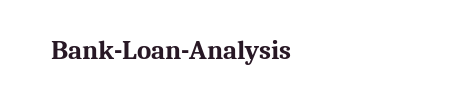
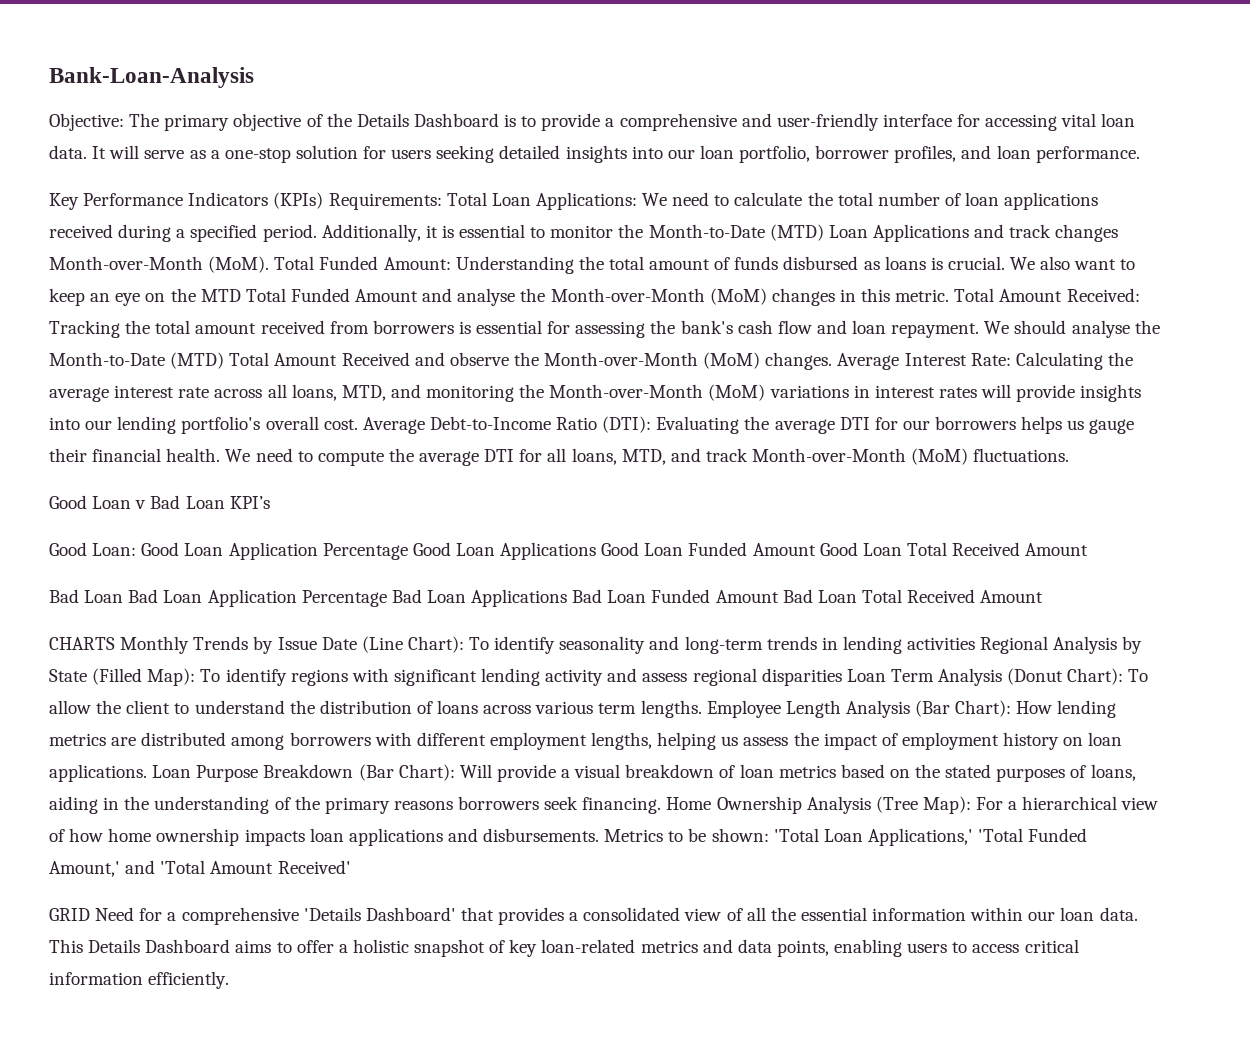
(291, 52) none -> [49,113,1136,131] [49,145,1140,163] [49,192,1099,210] [49,224,1119,242] [49,256,1136,274] [49,288,1140,306] [49,320,1160,338] [49,352,1133,370] [49,384,1142,402] [49,416,1135,434] [49,448,1070,466] [49,495,270,509] [49,542,1089,560] [49,589,1044,607] [49,636,1143,654] [49,668,1149,686] [49,700,1117,718] [49,732,1123,750] [49,764,1136,782] [49,796,1159,814] [49,828,1088,846] [49,860,351,877] [49,907,1138,925] [49,939,1079,957] [49,971,230,989] // Objective: The primary objective of the Details Dashboard is to provide a comprehensive and user-friendly interface for accessing vital loan data. It will serve as a one-stop solution for users seeking detailed insights into our loan portfolio, borrower profiles, and loan performance. // Key Performance Indicators (KPIs) Requirements: Total Loan Applications: We need to calculate the total number of loan applications received during a specified period. Additionally, it is essential to monitor the Month-to-Date (MTD) Loan Applications and track changes Month-over-Month (MoM). Total Funded Amount: Understanding the total amount of funds disbursed as loans is crucial. We also want to keep an eye on the MTD Total Funded Amount and analyse the Month-over-Month (MoM) changes in this metric. Total Amount Received: Tracking the total amount received from borrowers is essential for assessing the bank's cash flow and loan repayment. We should analyse the Month-to-Date (MTD) Total Amount Received and observe the Month-over-Month (MoM) changes. Average Interest Rate: Calculating the average interest rate across all loans, MTD, and monitoring the Month-over-Month (MoM) variations in interest rates will provide insights into our lending portfolio's overall cost. Average Debt-to-Income Ratio (DTI): Evaluating the average DTI for our borrowers helps us gauge their financial health. We need to compute the average DTI for all loans, MTD, and track Month-over-Month (MoM) fluctuations. // Good Loan v Bad Loan KPI’s // Good Loan: Good Loan Application Percentage Good Loan Applications Good Loan Funded Amount Good Loan Total Received Amount // Bad Loan Bad Loan Application Percentage Bad Loan Applications Bad Loan Funded Amount Bad Loan Total Received Amount // CHARTS Monthly Trends by Issue Date (Line Chart): To identify seasonality and long-term trends in lending activities Regional Analysis by State (Filled Map): To identify regions with significant lending activity and assess regional disparities Loan Term Analysis (Donut Chart): To allow the client to understand the distribution of loans across various term lengths. Employee Length Analysis (Bar Chart): How lending metrics are distributed among borrowers with different employment lengths, helping us assess the impact of employment history on loan applications. Loan Purpose Breakdown (Bar Chart): Will provide a visual breakdown of loan metrics based on the stated purposes of loans, aiding in the understanding of the primary reasons borrowers seek financing. Home Ownership Analysis (Tree Map): For a hierarchical view of how home ownership impacts loan applications and disbursements. Metrics to be shown: 'Total Loan Applications,' 'Total Funded Amount,' and 'Total Amount Received' // GRID Need for a comprehensive 'Details Dashboard' that provides a consolidated view of all the essential information within our loan data. This Details Dashboard aims to offer a holistic snapshot of key loan-related metrics and data points, enabling users to access critical information efficiently.

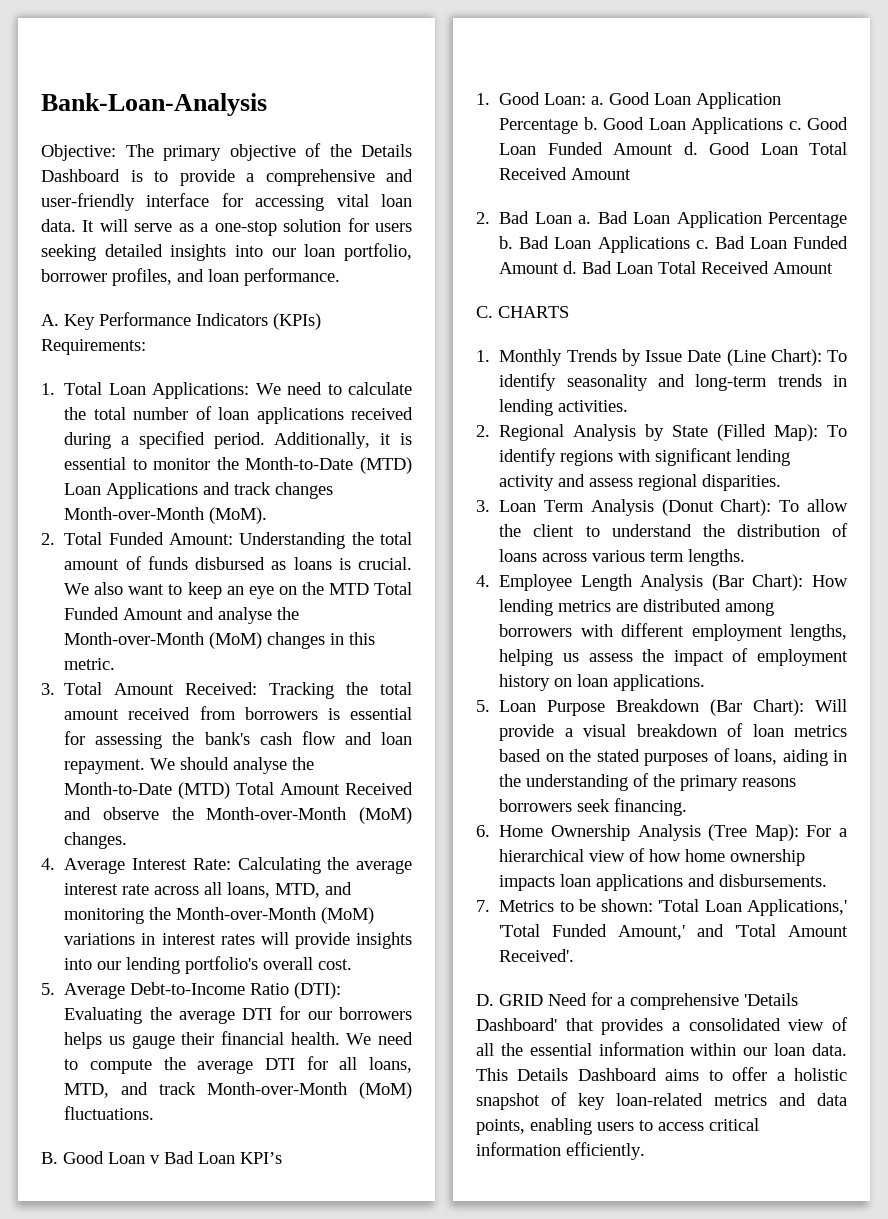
(1140, 154) none -> [41,314,59,326] A.
(442, 201) none -> [41,383,55,395] // 1.
(270, 264) none -> [41,533,55,545] // 2.
(950, 295) none -> [41,683,55,695] // 3.
(833, 361) none -> [41,858,55,870] // 4.
(358, 424) none -> [41,983,55,995] // 5.
(1070, 455) none -> [41,1152,58,1164] B.
(270, 502) none -> [476,93,490,105] 1.
(137, 549) none -> [591,96,605,105] a.
(408, 551) none -> [583,117,598,130] b.
(597, 551) none -> [788,121,802,130] c.
(816, 549) none -> [683,142,698,155] d.
[49,589,124,603] Bad Loan -> [476,211,592,224] 2. Bad Loan a.
(387, 598) none -> [499,236,514,249] b.
(568, 598) none -> [695,240,709,249] c.
(779, 596) none -> [563,261,578,274] d.
(1044, 596) none -> [476,306,493,318] C.
(115, 643) none -> [476,350,490,362] // 1.
[907,637,976,650] activities -> [558,400,629,412] [476,425,490,437] activities. // 2.
[761,668,842,686] disparities -> [702,474,782,491] [476,500,490,512] disparities. // 3.
(702, 709) none -> [476,575,490,587] // 4.
(147, 773) none -> [476,700,490,712] // 5.
(662, 805) none -> [476,825,490,837] // 6.
(600, 835) none -> [476,900,490,912] // 7.
[277,860,351,874] Received' // -> [499,949,575,962] [476,994,494,1006] Received'. // D.

